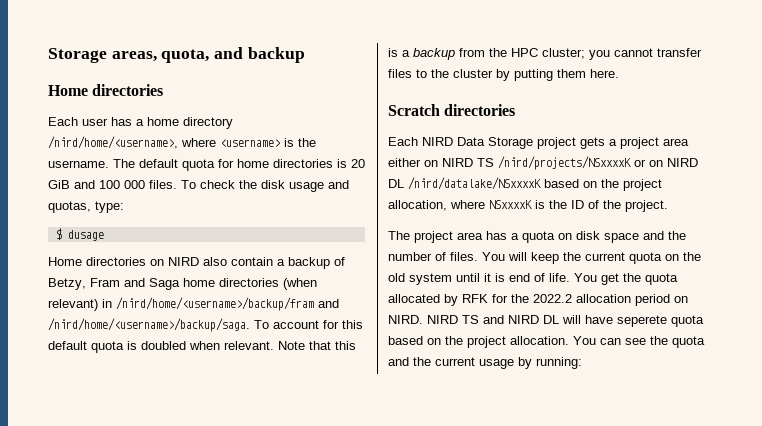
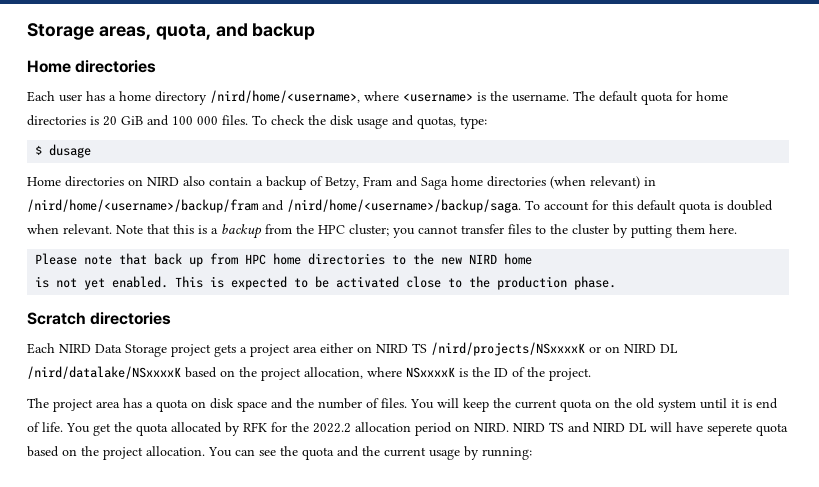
(619, 73) none -> [35,253,533,267] [35,276,617,290] // Please note that back up from HPC home directories to the new NIRD home // is not yet enabled. This is expected to be activated close to the production phase.

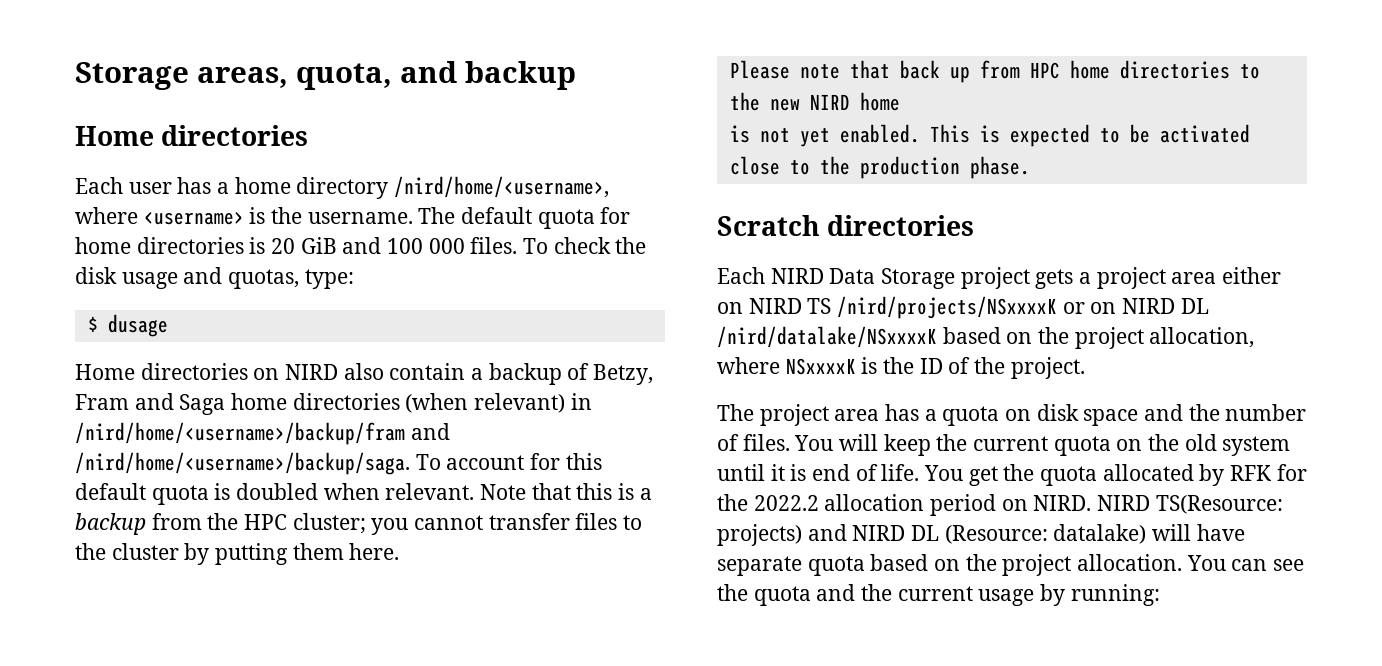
[549,422,564,432] TS -> [1155,495,1283,514] [717,524,802,546] TS(Resource: projects)
(647, 427) none -> [944,524,1147,544] (Resource: datalake)
[707,423,752,436] seperete -> [717,556,802,576] separate

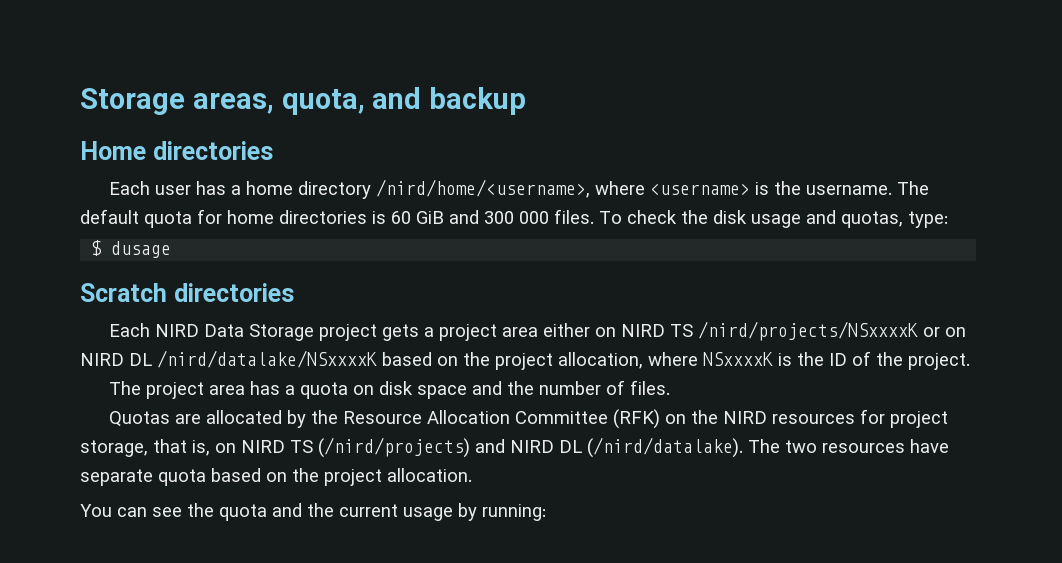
[271,238,296,254] 20 -> [391,211,411,224] 60
[387,238,424,254] 100 -> [484,211,514,224] 300
[75,363,654,385] [75,393,592,415] [75,422,450,445] [75,452,602,475] [75,483,652,505] [75,513,643,535] [75,543,400,565] [729,60,1260,83] [729,92,900,111] [729,124,1250,147] [729,156,1030,179] // Home directories on NIRD also contain a backup of Betzy, Fram and Saga home directories (when relevant) in /nird/home/<username>/backup/fram and /nird/home/<username>/backup/saga. To account for this default quota is doubled when relevant. Note that this is a backup from the HPC cluster; you cannot transfer files to the cluster by putting them here. // Please note that back up from HPC home directories to the new NIRD home // is not yet enabled. This is expected to be activated close to the production phase. -> (172, 249) none
[794,434,1291,456] [717,464,1307,486] [717,494,1283,516] [717,524,1192,546] You will keep the current quota on the old system until it is end of life. You get the quota allocated by RFK for the 2022.2 allocation period on NIRD. NIRD TS(Resource: projects) and NIRD DL (Resource: datalake) will -> [109,409,949,429] [80,437,905,458] // Quotas are allocated by the Resource Allocation Committee (RFK) on the NIRD resources for project storage, that is, on NIRD TS (/nird/projects) and NIRD DL (/nird/datalake). The two resources
(1183, 562) none -> (472, 475) //

